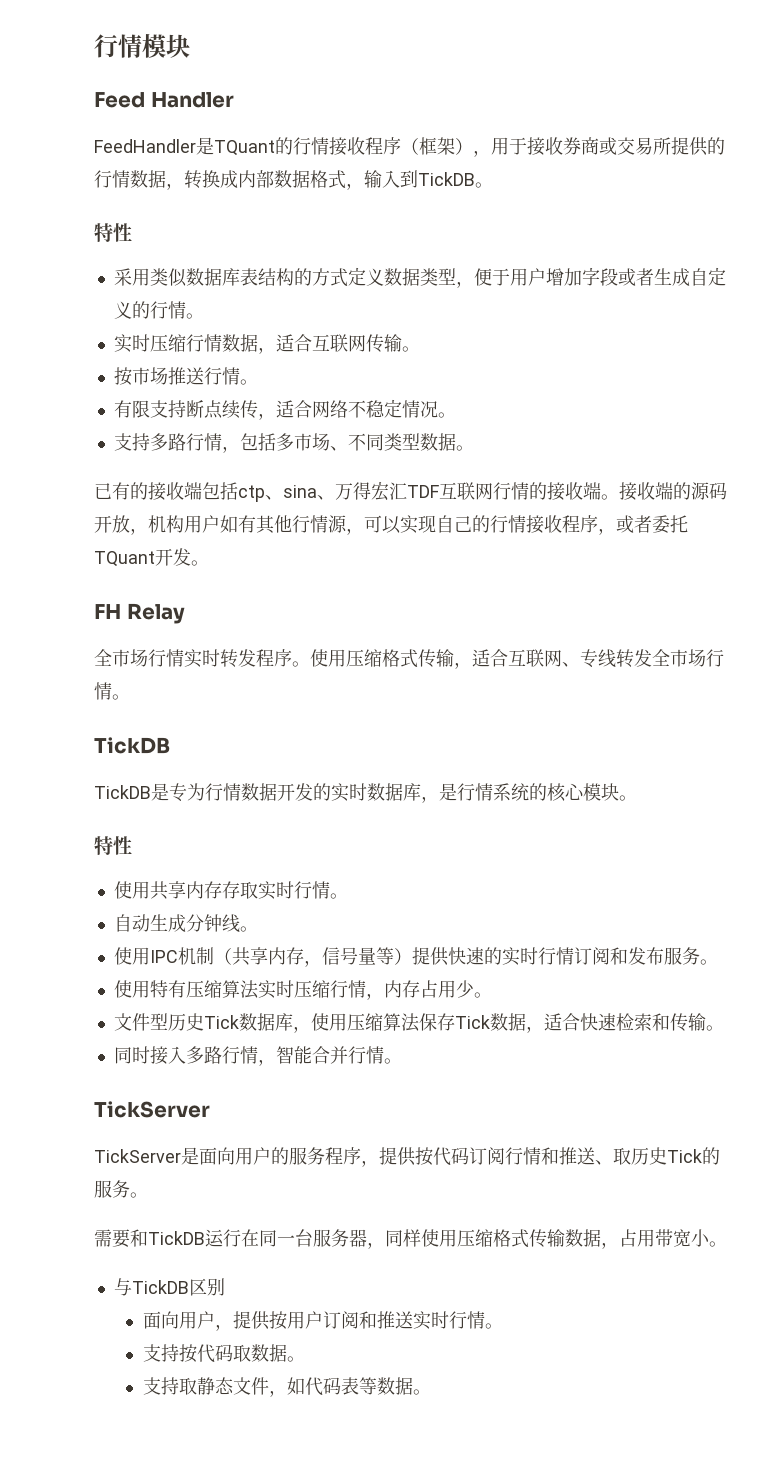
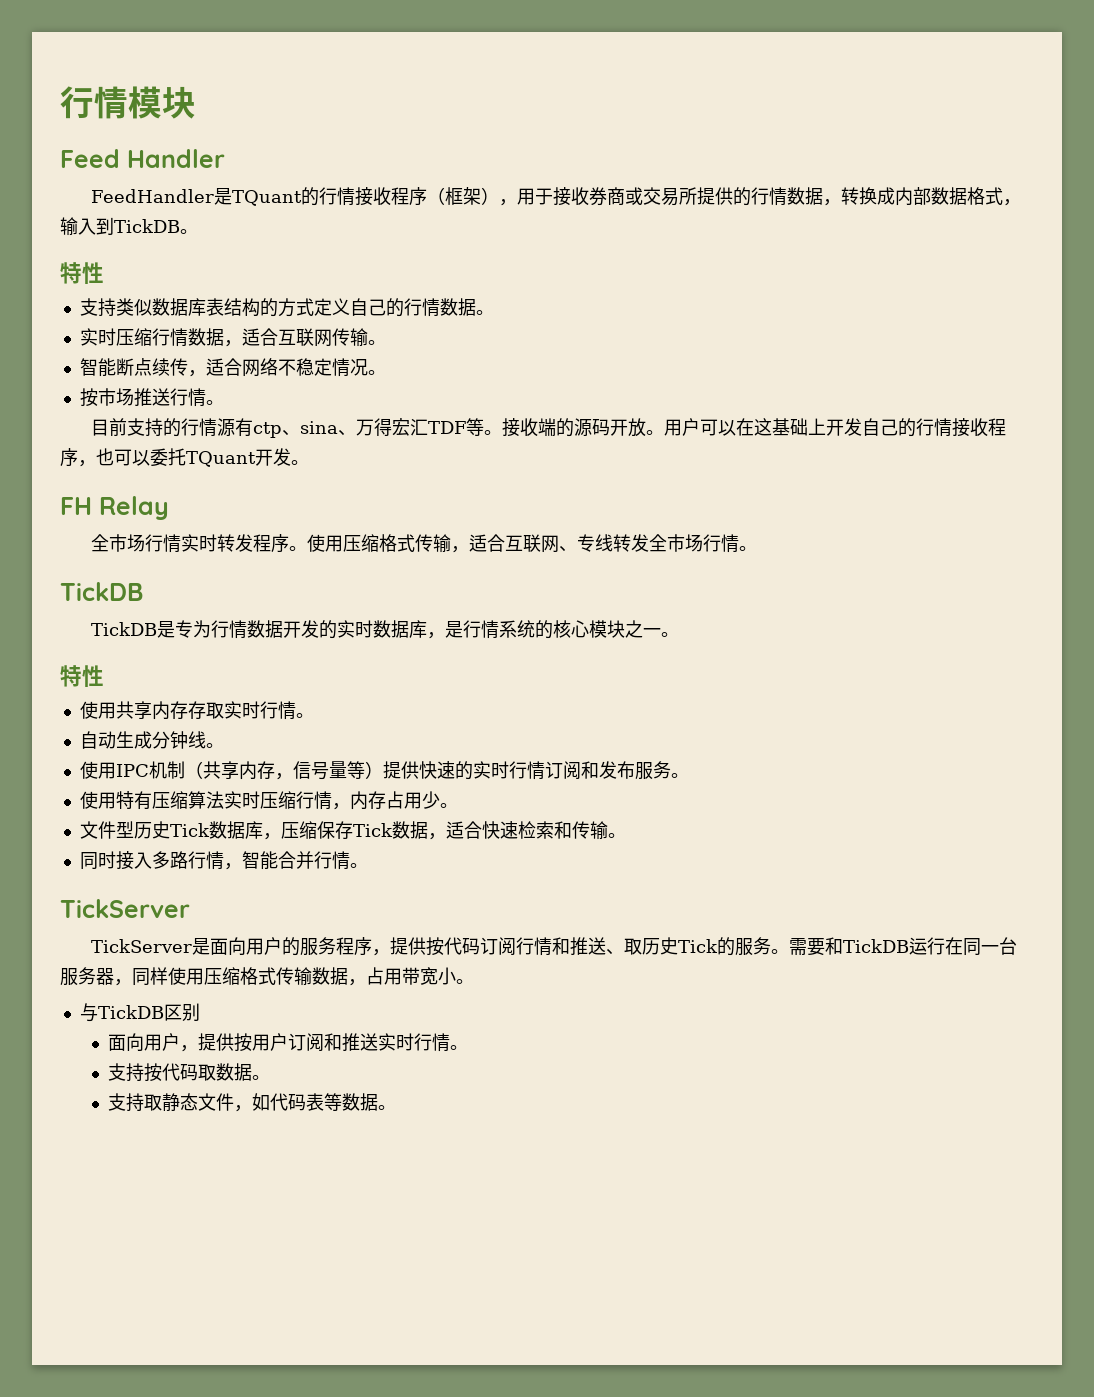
[113,268,150,286] 采用 -> [79,298,116,317] 支持
[383,267,726,288] [113,301,186,319] 数据类型，便于用户增加字段或者生成自定义的行情 -> [349,298,476,317] 自己的行情数据
[113,367,258,386] [113,400,186,418] 按市场推送行情。 // 有限支持 -> [79,358,116,377] 智能
[113,433,474,453] [94,482,238,501] 支持多路行情，包括多市场、不同类型数据。 // 已有的接收端包括 -> [79,388,224,407] [90,418,253,437] 按市场推送行情。 // 目前支持的行情源有
[439,482,601,501] 互联网行情的接收端 -> [465,418,484,436] 等
[130,515,436,535] ，机构用户如有其他行情源，可以实现 -> [645,418,862,436] 。用户可以在这基础上开发
[616,515,652,533] 或者 -> [96,448,150,466] 也可以
(619, 792) none -> [624,620,661,638] 之一
[310,1013,420,1032] 使用压缩算法 -> [280,821,317,839] 压缩
(148, 1195) // -> (789, 951) none

